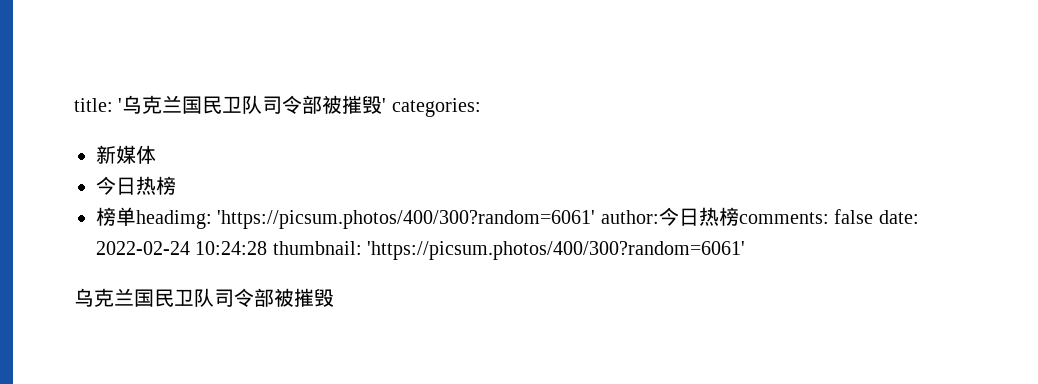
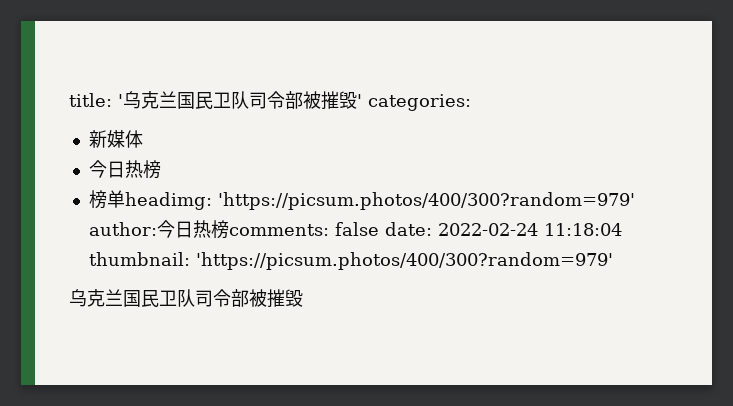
[217,210,596,229] 'https://picsum.photos/400/300?random=6061' -> [217,192,635,210] 'https://picsum.photos/400/300?random=979'
[195,241,746,260] 10:24:28 thumbnail: 'https://picsum.photos/400/300?random=6061' -> [543,223,622,236] [88,252,613,270] 11:18:04 thumbnail: 'https://picsum.photos/400/300?random=979'

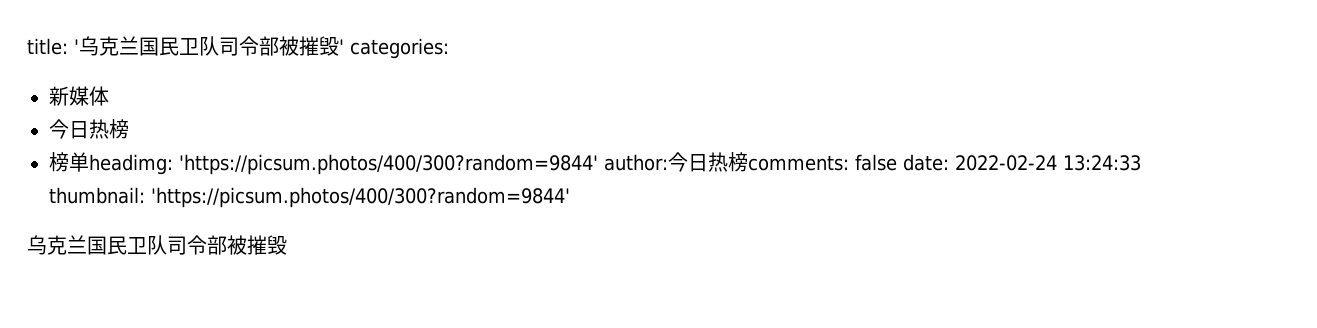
[217,192,635,210] 'https://picsum.photos/400/300?random=979' -> [179,154,598,175] 'https://picsum.photos/400/300?random=9844'
[543,223,622,236] [88,252,613,270] 11:18:04 thumbnail: 'https://picsum.photos/400/300?random=979' -> [1063,155,1141,171] [49,187,570,208] 13:24:33 thumbnail: 'https://picsum.photos/400/300?random=9844'

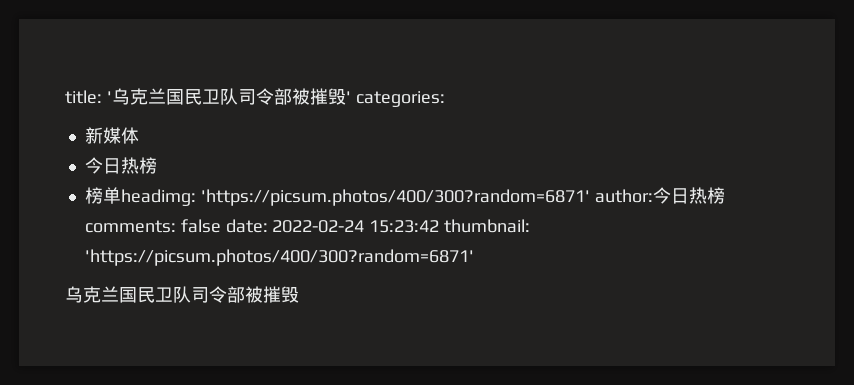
[179,154,598,175] 'https://picsum.photos/400/300?random=9844' -> [200,189,590,206] 'https://picsum.photos/400/300?random=6871'
[1063,155,1141,171] [49,187,570,208] 13:24:33 thumbnail: 'https://picsum.photos/400/300?random=9844' -> [369,219,531,233] [84,249,474,266] 15:23:42 thumbnail: 'https://picsum.photos/400/300?random=6871'

